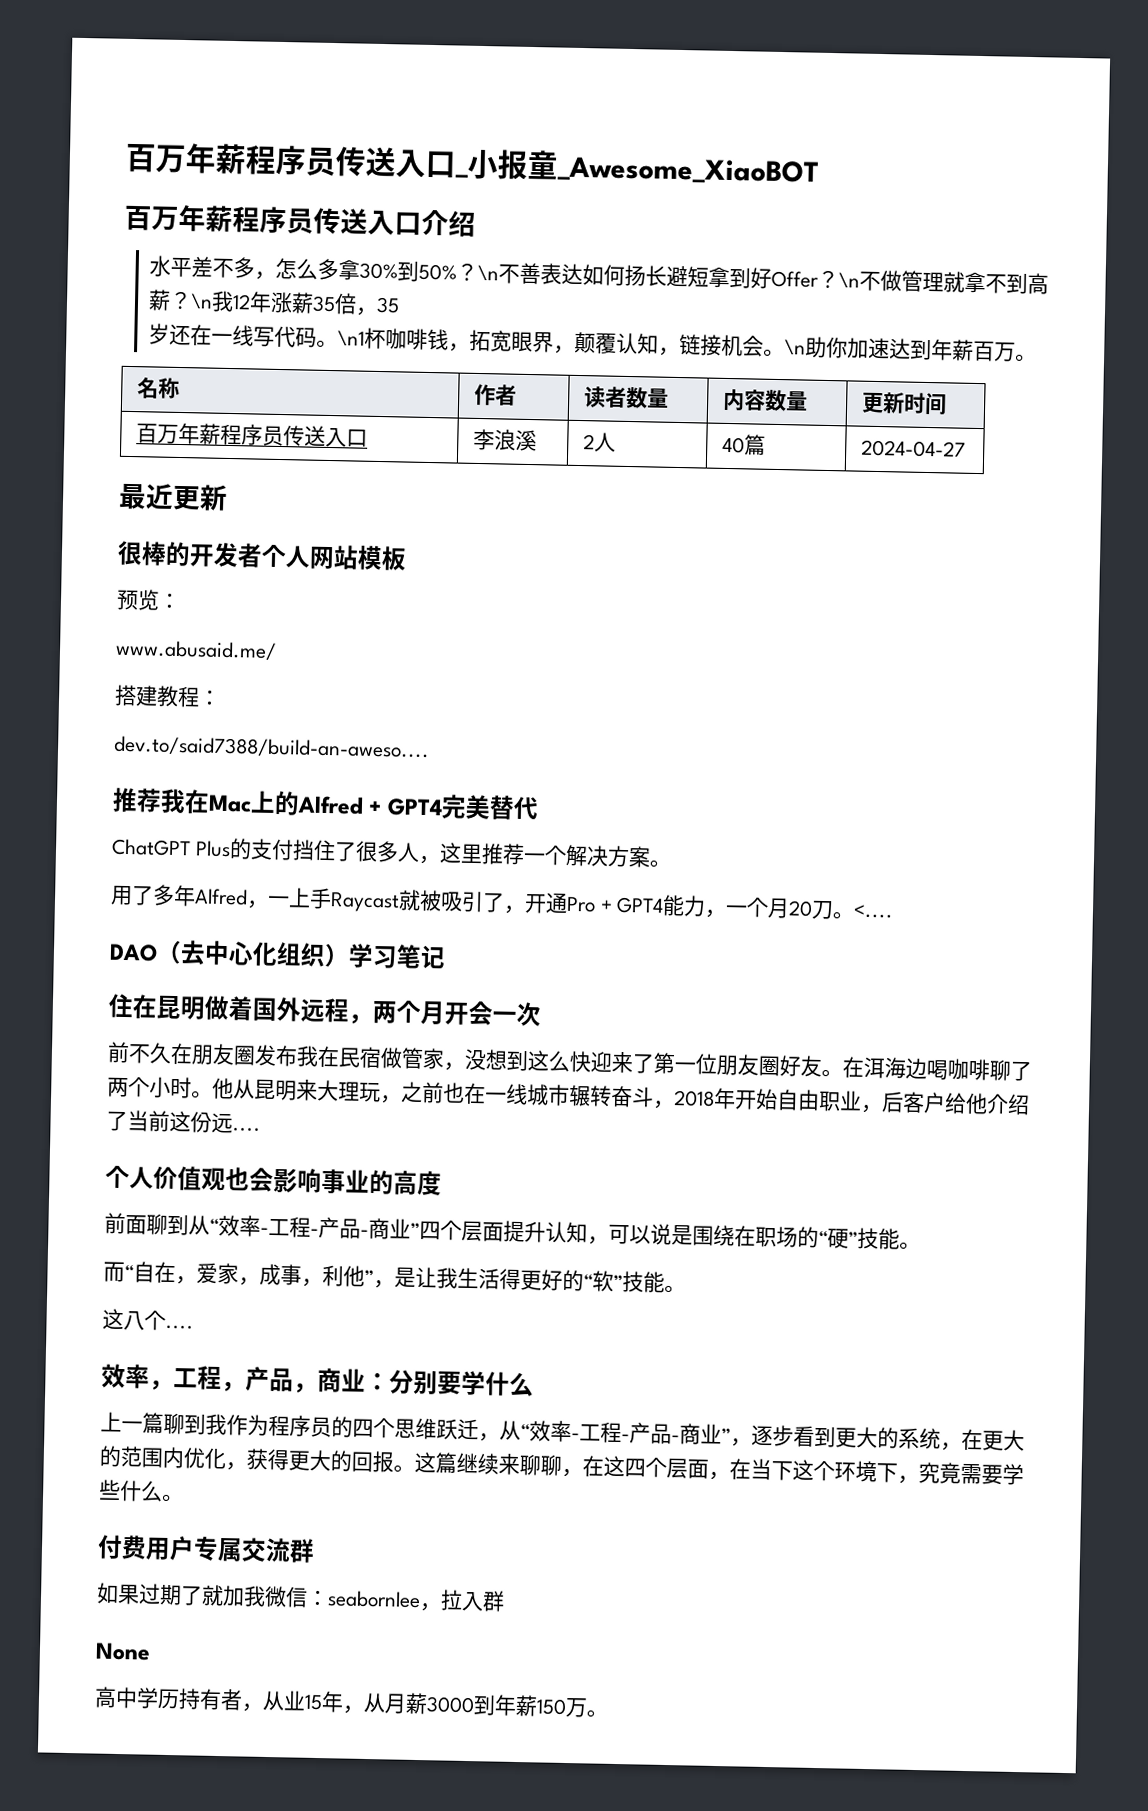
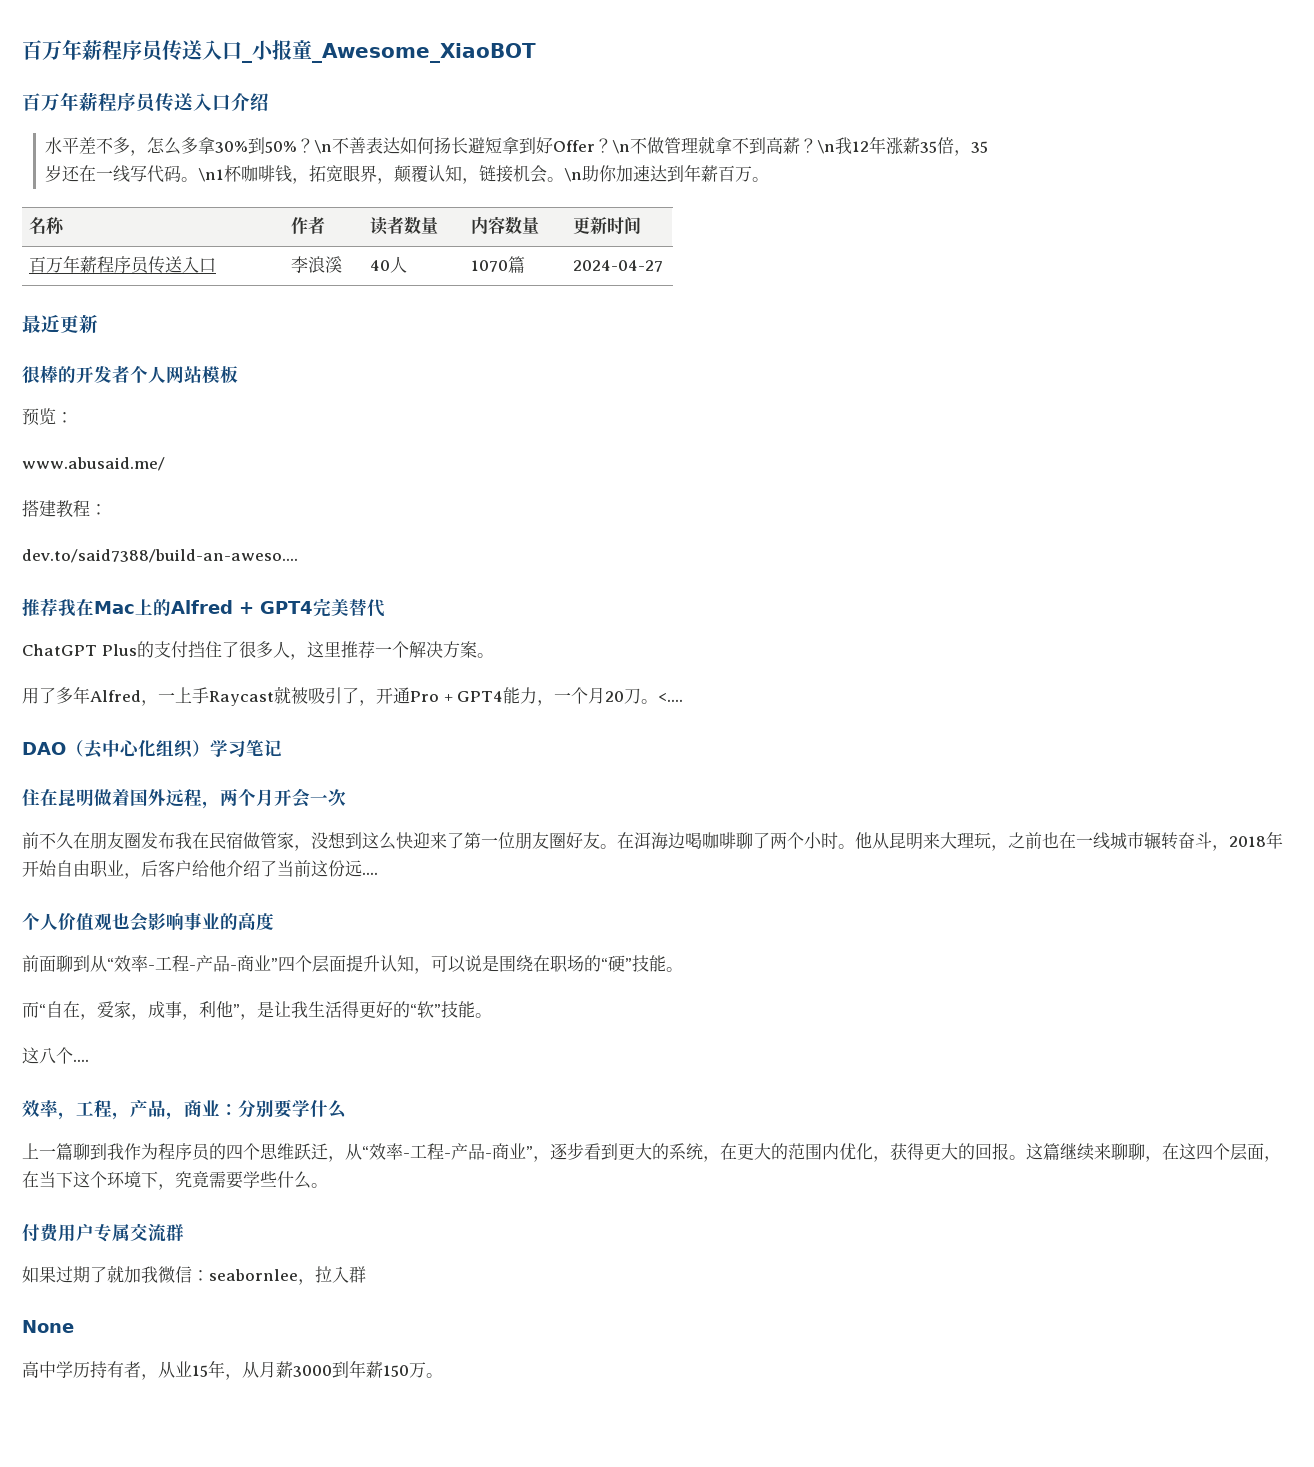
[582,434,595,450] 2 -> [370,260,391,271] 40
[721,436,745,454] 40 -> [471,260,509,272] 1070

